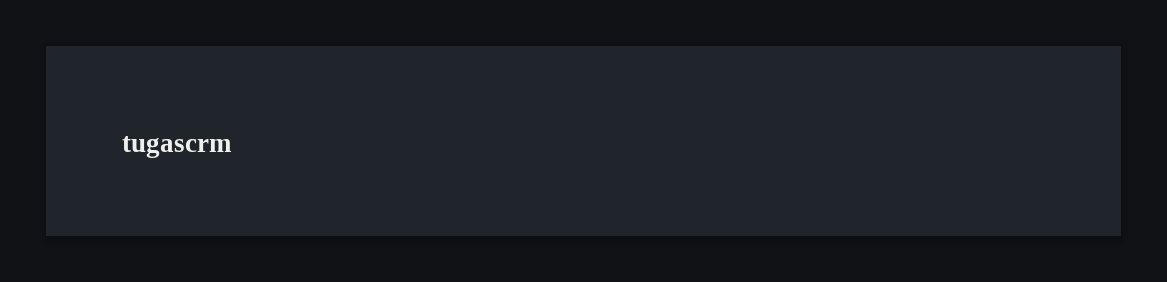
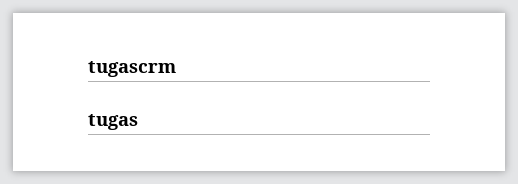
(232, 147) none -> [88,114,138,130] // tugas

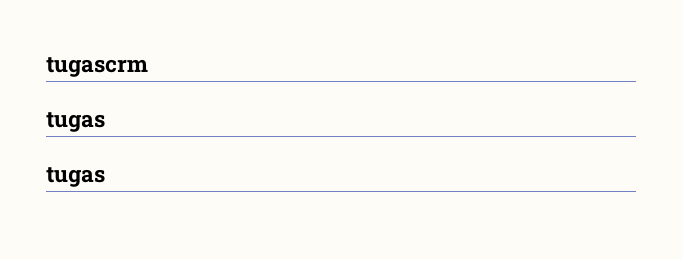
(138, 122) none -> [46,167,105,187] // tugas

